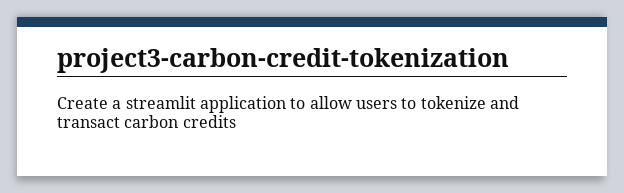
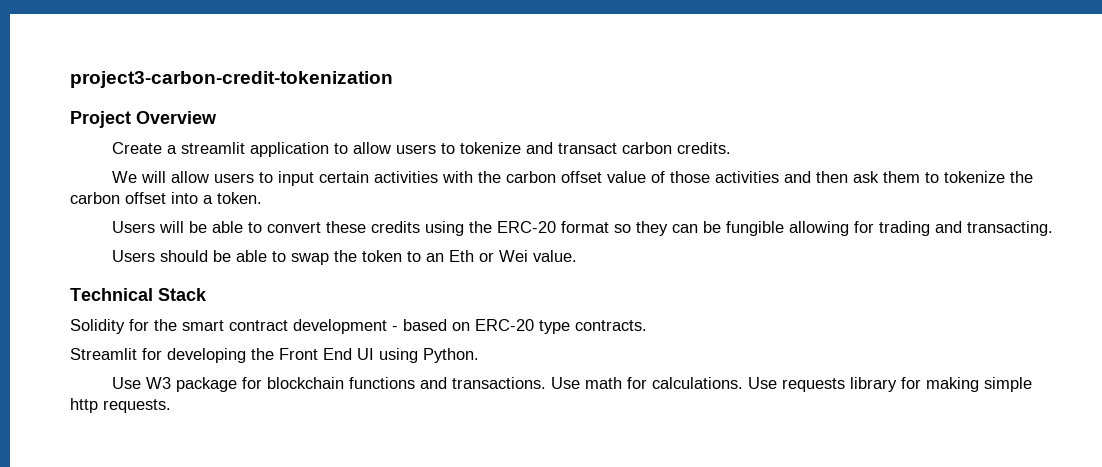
(509, 60) none -> [70,111,217,128] // Project Overview
[182,115,236,128] credits -> [677,142,732,154] [112,171,1034,186] [70,192,262,204] [112,221,1054,236] [112,250,578,265] [70,288,207,301] [70,319,647,334] [70,348,479,363] [112,377,1033,392] [70,398,171,413] credits. // We will allow users to input certain activities with the carbon offset value of those activities and then ask them to tokenize the carbon offset into a token. // Users will be able to convert these credits using the ERC-20 format so they can be fungible allowing for trading and transacting. // Users should be able to swap the token to an Eth or Wei value. // Technical Stack // Solidity for the smart contract development - based on ERC-20 type contracts. // Streamlit for developing the Front End UI using Python. // Use W3 package for blockchain functions and transactions. Use math for calculations. Use requests library for making simple http requests.

